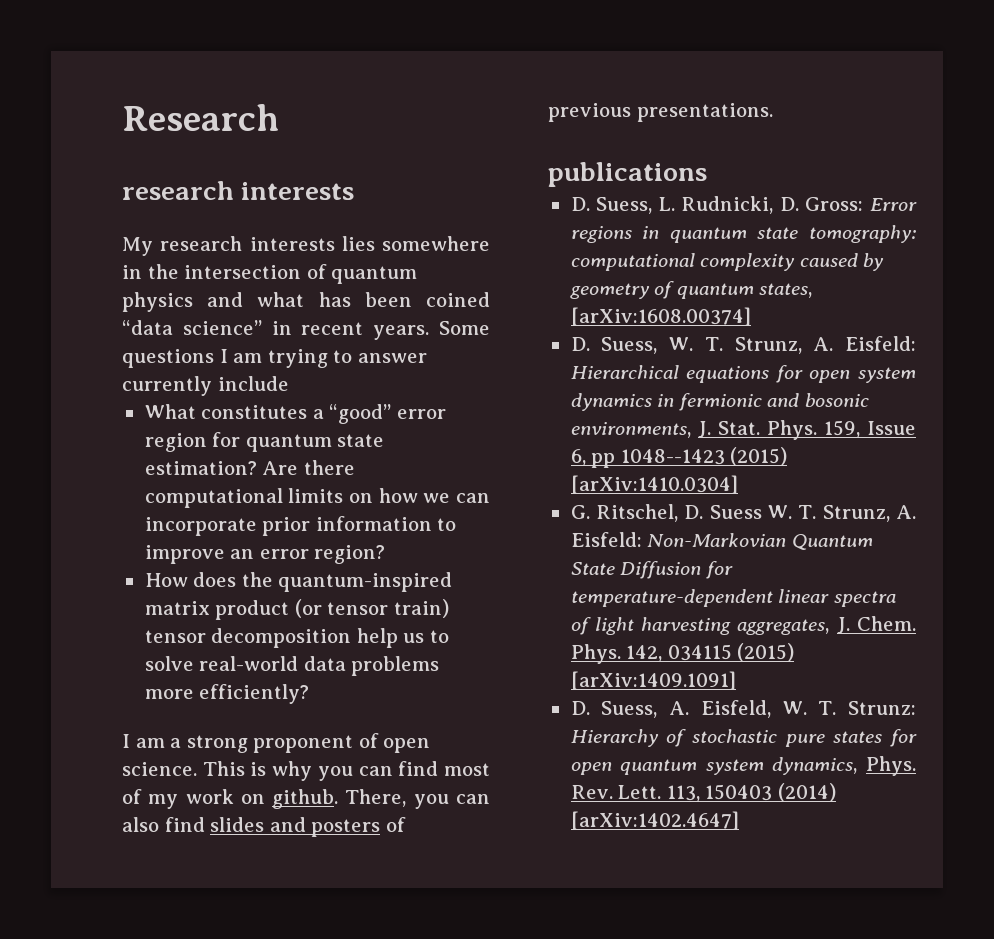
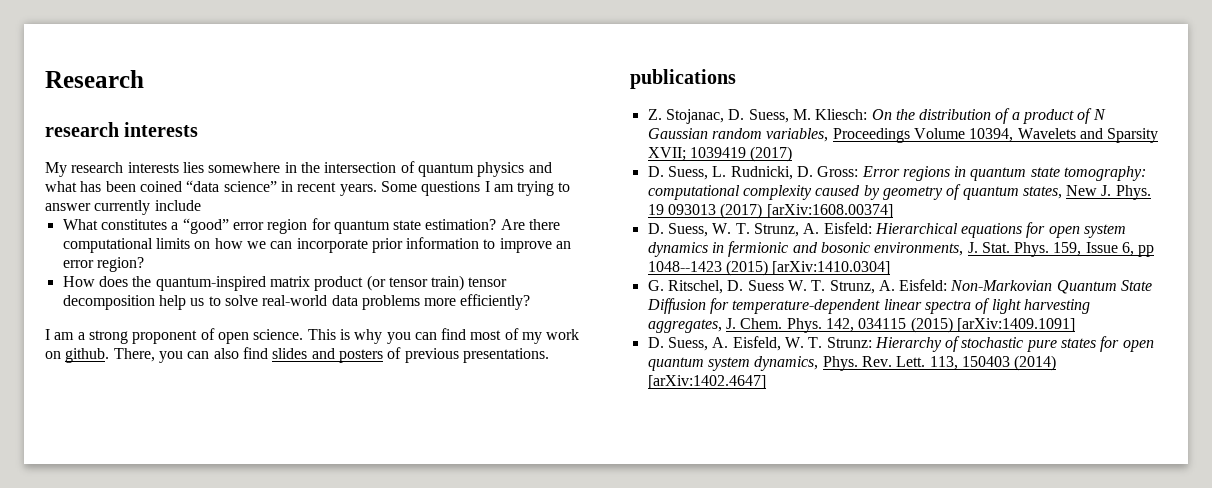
(707, 174) none -> [647,108,1106,124] [647,128,1159,143] [647,146,793,162] // Z. Stojanac, D. Suess, M. Kliesch: On the distribution of a product of N Gaussian random variables, Proceedings Volume 10394, Wavelets and Sparsity XVII; 1039419 (2017)
(813, 290) none -> [1066,185,1151,200] [647,203,763,219] New J. Phys. 19 093013 (2017)

